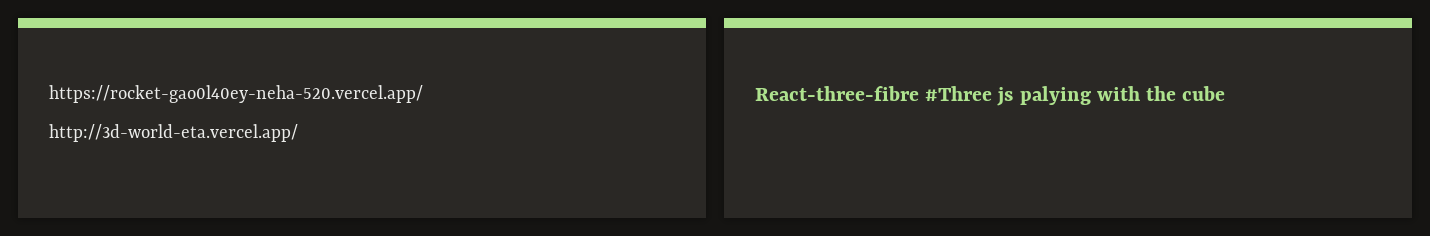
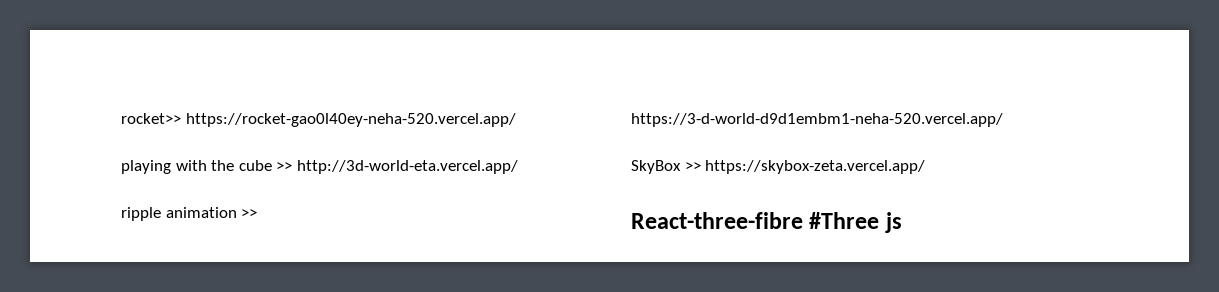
(49, 94) none -> [121,113,181,124] rocket>>
[49,124,298,142] http://3d-world-eta.vercel.app/ -> [121,160,518,174] [121,207,258,221] [631,113,1003,127] [631,160,926,174] playing with the cube >> http://3d-world-eta.vercel.app/ // ripple animation >> https://3-d-world-d9d1embm1-neha-520.vercel.app/ // SkyBox >> https://skybox-zeta.vercel.app/
[1019,86,1226,105] palying with the cube -> (902, 222) none

